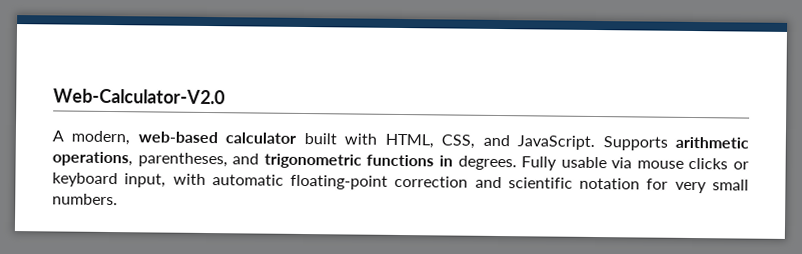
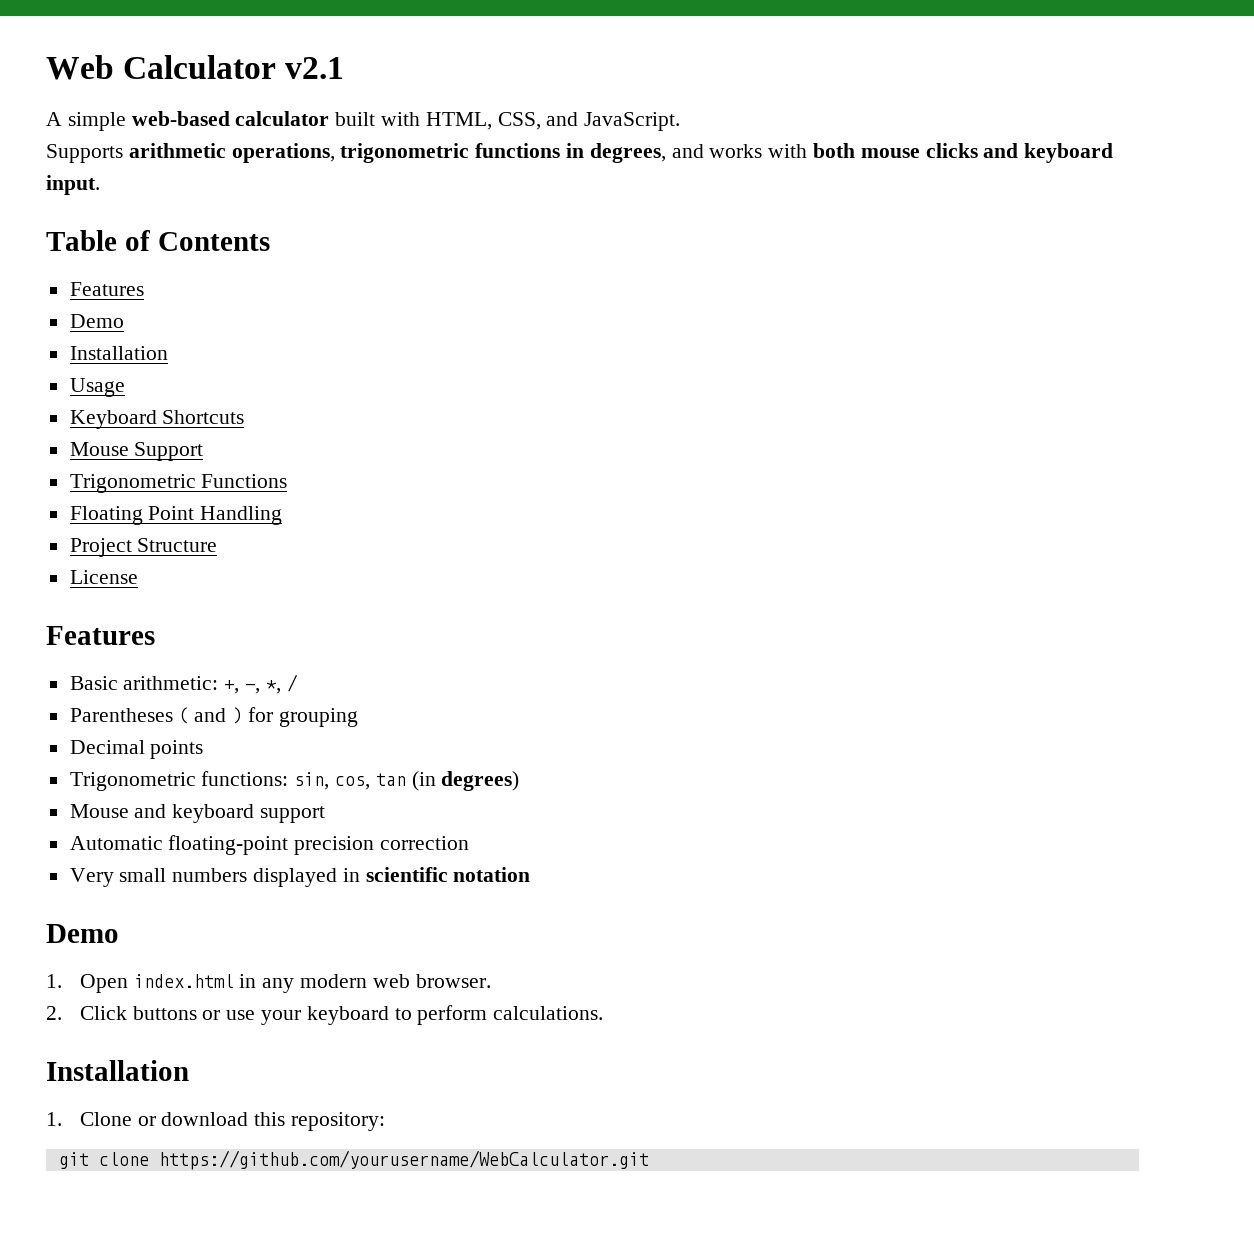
[53,88,225,105] Web-Calculator-V2.0 -> [46,55,345,80] Web Calculator v2.1
[71,130,131,146] modern, -> [67,112,126,131] simple
(596, 143) none -> (681, 121) //
[137,152,260,168] parentheses, and -> (335, 153) none
[457,155,749,171] [52,172,749,194] [52,193,118,206] degrees. Fully usable via mouse clicks or keyboard input, with automatic floating-point correction and scientific notation for very small numbers. -> [589,143,1114,163] [46,175,100,195] [46,230,270,251] [69,282,144,296] [69,314,124,328] [69,346,168,360] [69,378,125,397] [69,410,245,429] [69,442,204,461] [69,474,288,493] [69,506,283,525] [69,538,218,557] [69,570,138,584] [46,626,155,645] [69,674,298,694] [69,707,358,727] [69,740,204,759] [69,771,520,791] [69,804,326,823] [69,835,470,855] [69,867,531,887] [46,924,119,943] [46,974,491,993] [46,1005,604,1025] [46,1060,189,1081] [46,1112,386,1131] [58,1150,649,1170] degrees, and works with both mouse clicks and keyboard input. // Table of Contents // Features // Demo // Installation // Usage // Keyboard Shortcuts // Mouse Support // Trigonometric Functions // Floating Point Handling // Project Structure // License // Features // Basic arithmetic: +, -, *, / // Parentheses ( and ) for grouping // Decimal points // Trigonometric functions: sin, cos, tan (in degrees) // Mouse and keyboard support // Automatic floating-point precision correction // Very small numbers displayed in scientific notation // Demo // 1. Open index.html in any modern web browser. // 2. Click buttons or use your keyboard to perform calculations. // Installation // 1. Clone or download this repository: // git clone https://github.com/yourusername/WebCalculator.git

